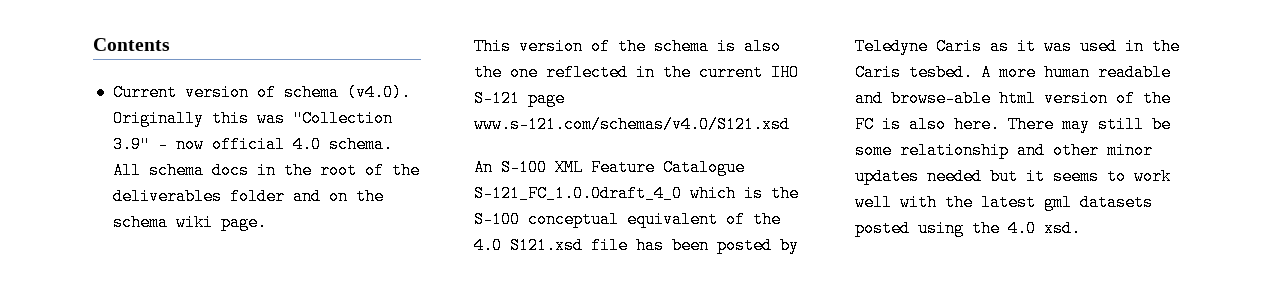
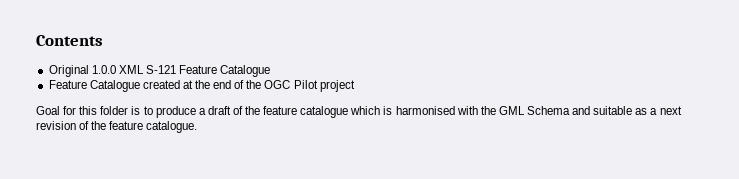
[112,84,411,101] [112,110,393,127] [112,136,393,153] [112,162,420,179] [112,188,384,205] [112,214,267,231] [474,38,781,55] [474,64,799,81] [474,90,565,107] [474,116,790,133] [474,159,745,176] [474,185,799,202] [474,211,781,228] [474,237,799,254] [855,38,1180,55] [855,64,1171,81] [855,90,1171,107] [855,116,1171,133] [855,142,1153,159] [855,168,1171,185] [855,194,1153,211] [855,220,1081,237] Current version of schema (v4.0). Originally this was "Collection 3.9" - now official 4.0 schema. All schema docs in the root of the deliverables folder and on the schema wiki page. // This version of the schema is also the one reflected in the current IHO S-121 page www.s-121.com/schemas/v4.0/S121.xsd // An S-100 XML Feature Catalogue S-121_FC_1.0.0draft_4_0 which is the S-100 conceptual equivalent of the 4.0 S121.xsd file has been posted by Teledyne Caris as it was used in the Caris tesbed. A more human readable and browse-able html version of the FC is also here. There may still be some relationship and other minor updates needed but it seems to work well with the latest gml datasets posted using the 4.0 xsd. -> [48,65,271,77] [48,80,355,92] [36,106,682,118] [36,121,198,133] Original 1.0.0 XML S-121 Feature Catalogue // Feature Catalogue created at the end of the OGC Pilot project // Goal for this folder is to produce a draft of the feature catalogue which is harmonised with the GML Schema and suitable as a next revision of the feature catalogue.

